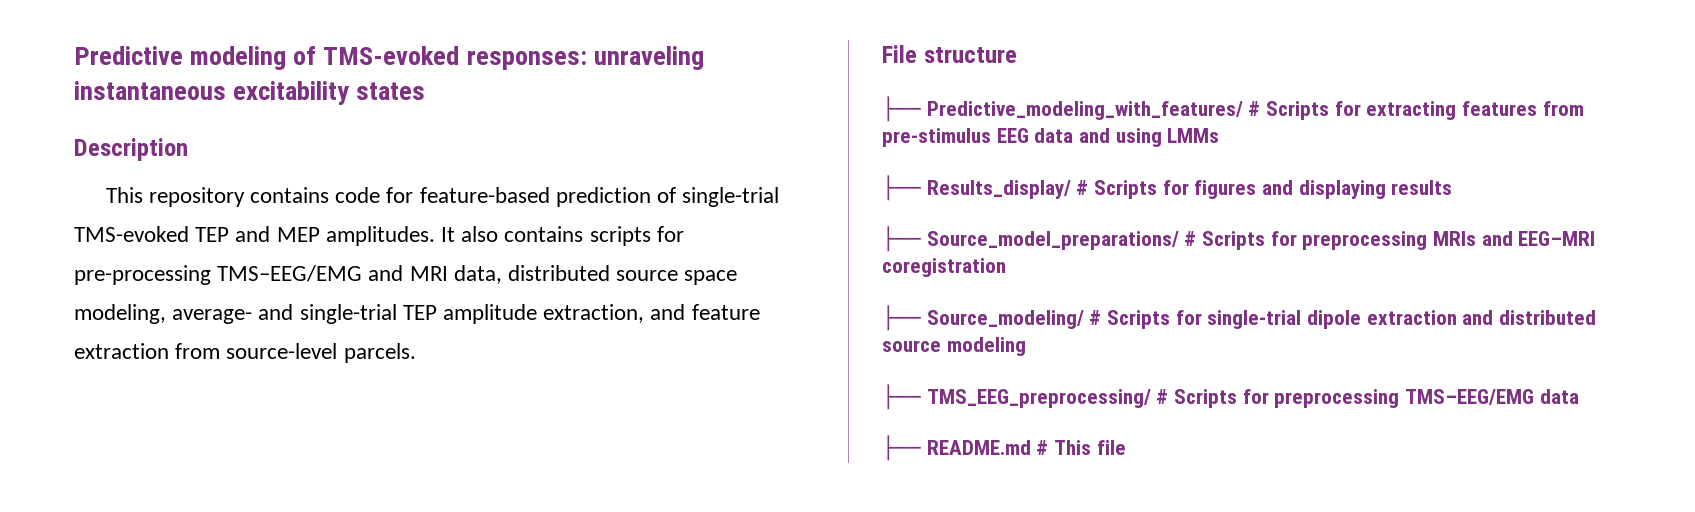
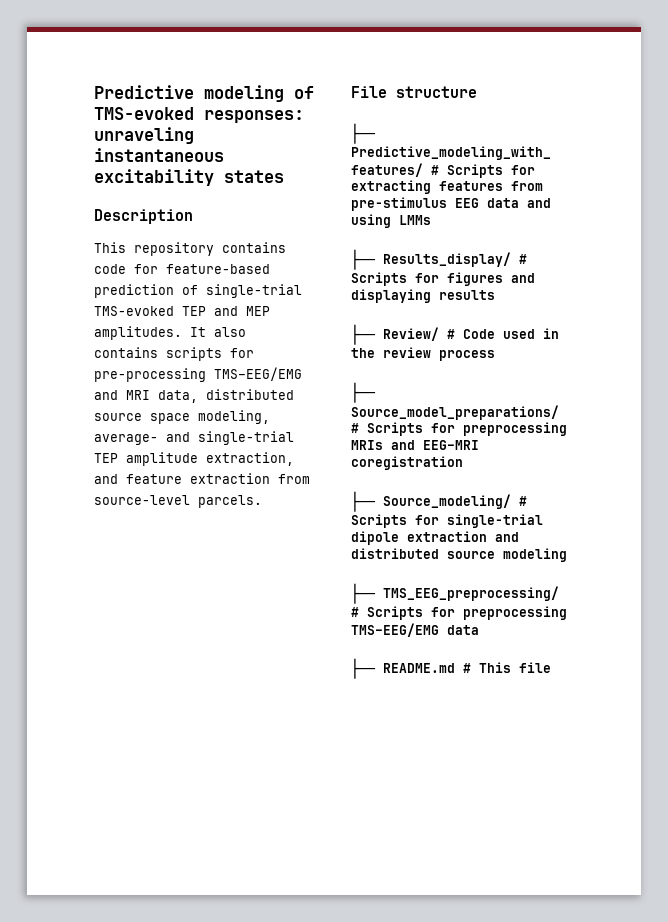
(1453, 187) none -> [351,324,559,345] [351,347,495,361] // ├── Review/ # Code used in the review process

